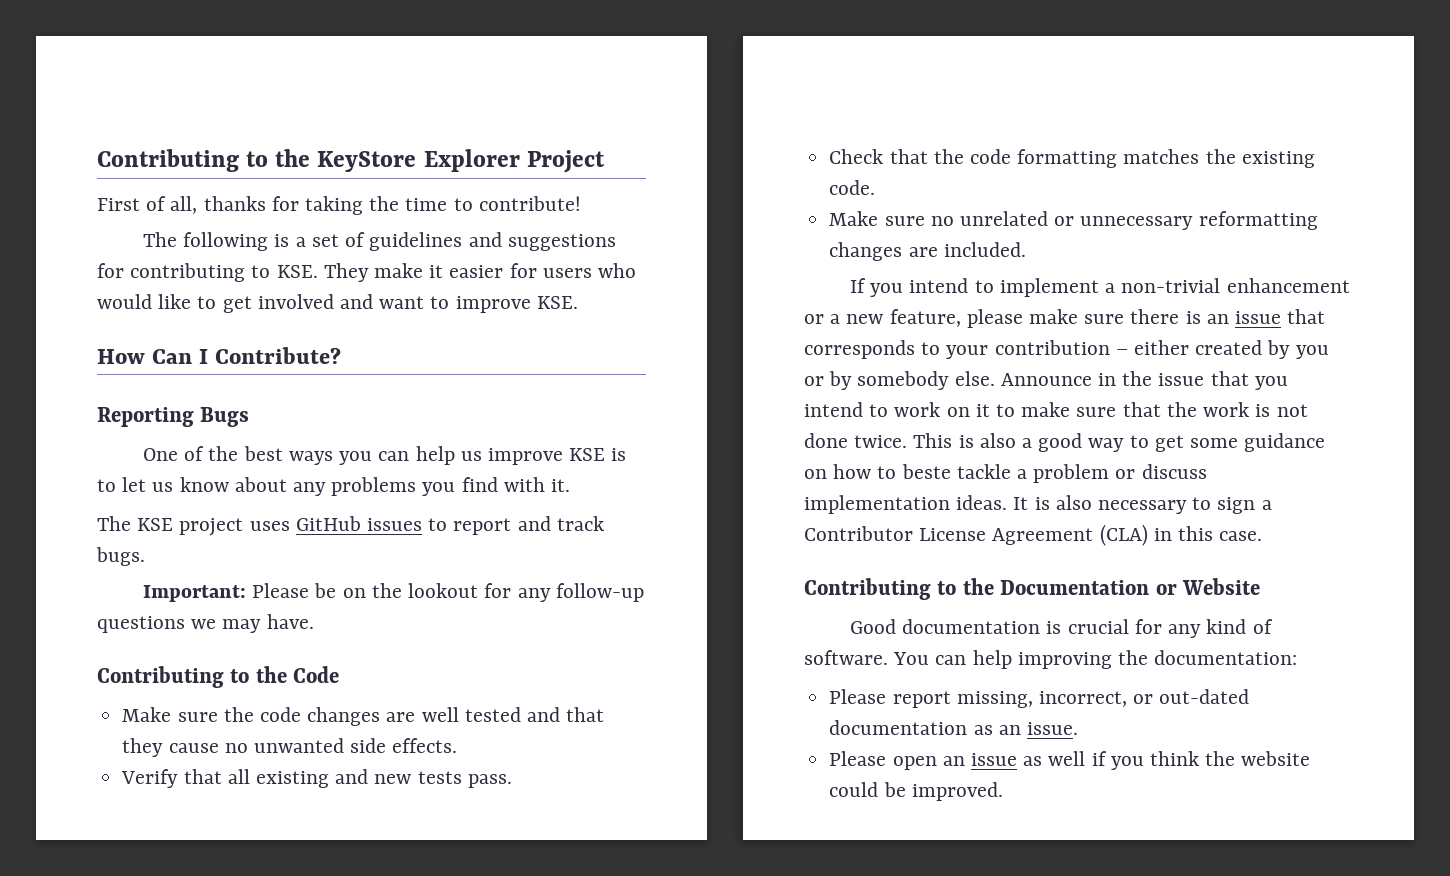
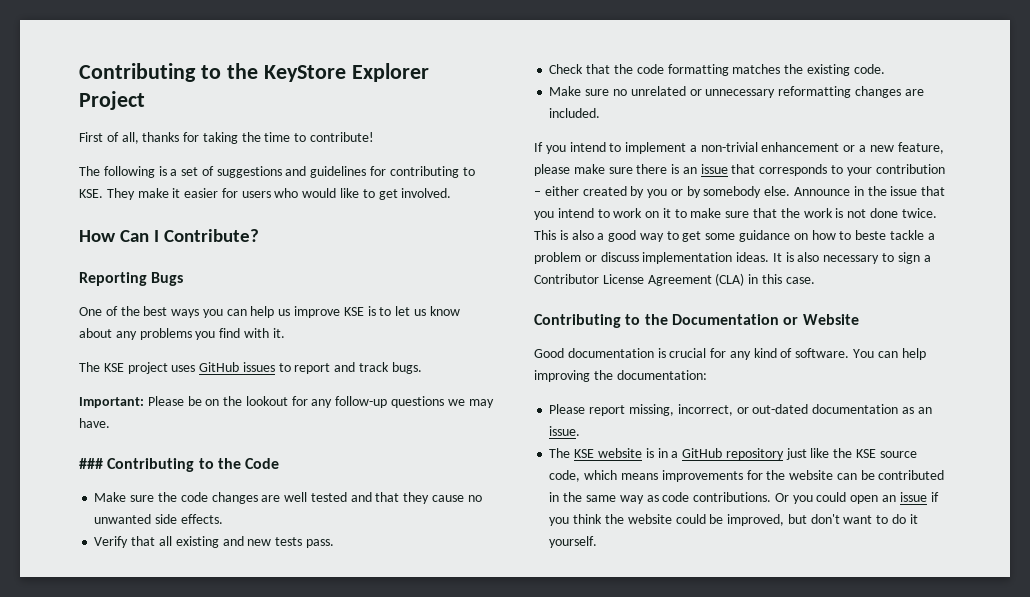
[369,232,616,251] guidelines and suggestions -> [216,166,367,178] suggestions and guidelines
[257,294,578,313] involved and want to improve KSE. -> [401,188,452,198] involved.
(314, 621) none -> [79,458,103,469] ###
[829,751,887,766] Please -> [549,448,917,460] [549,470,945,482] [549,492,847,504] The KSE website is in a GitHub repository just like the KSE source code, which means improvements for the website can be contributed in the same way as code contributions. Or you could
[1023,751,1086,766] as well -> (927, 497) none
[911,782,1003,801] improved. -> [727,514,918,526] [549,536,598,548] improved, but don't want to do it yourself.

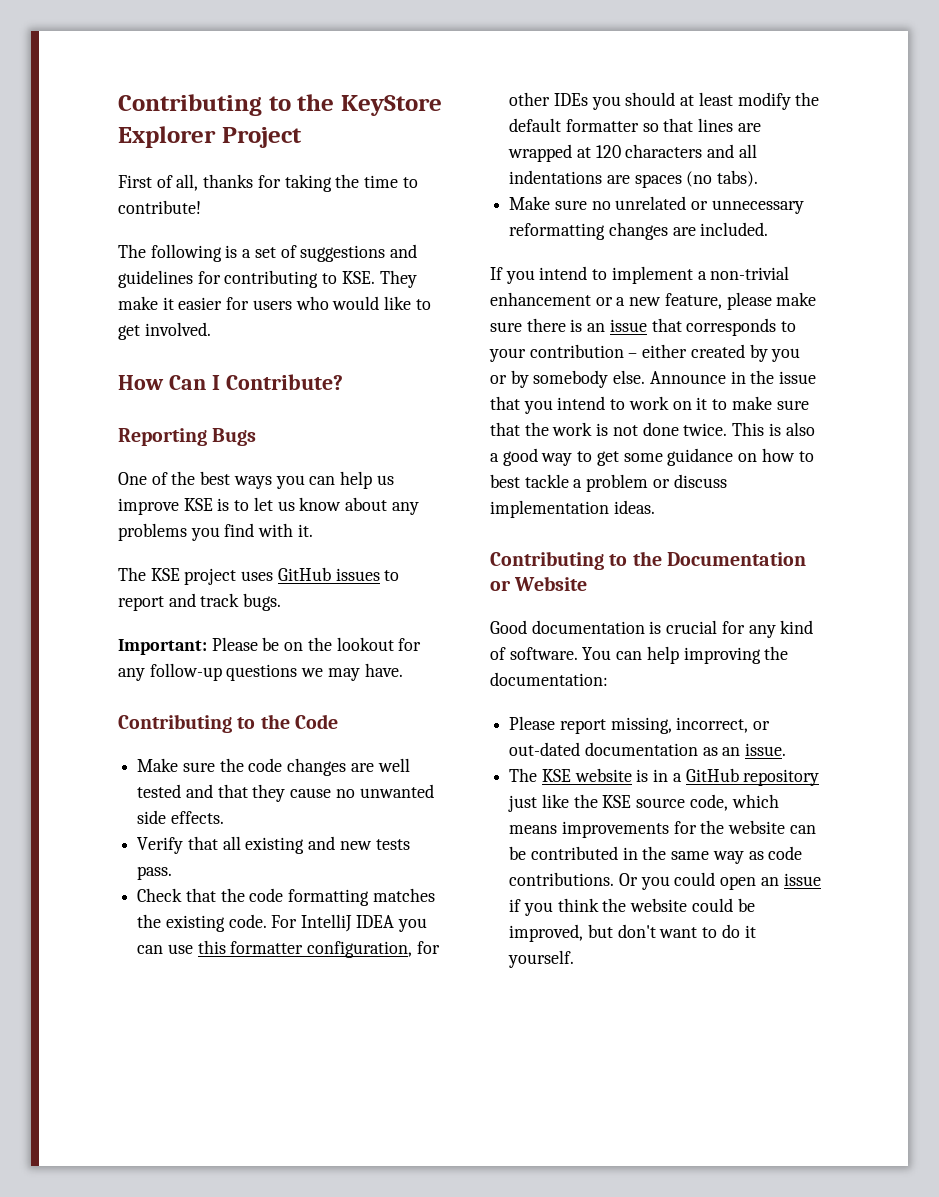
[79,458,103,469] ### -> (403, 670) none
(885, 69) none -> [271,914,427,932] [137,940,440,958] [509,92,820,110] [509,118,761,132] [508,144,757,162] [509,170,759,188] For IntelliJ IDEA you can use this formatter configuration, for other IDEs you should at least modify the default formatter so that lines are wrapped at 120 characters and all indentations are spaces (no tabs).
[855,230,887,240] beste -> [490,474,520,488] best
[772,252,931,264] [534,273,815,286] It is also necessary to sign a Contributor License Agreement (CLA) in this case. -> (655, 507) none

